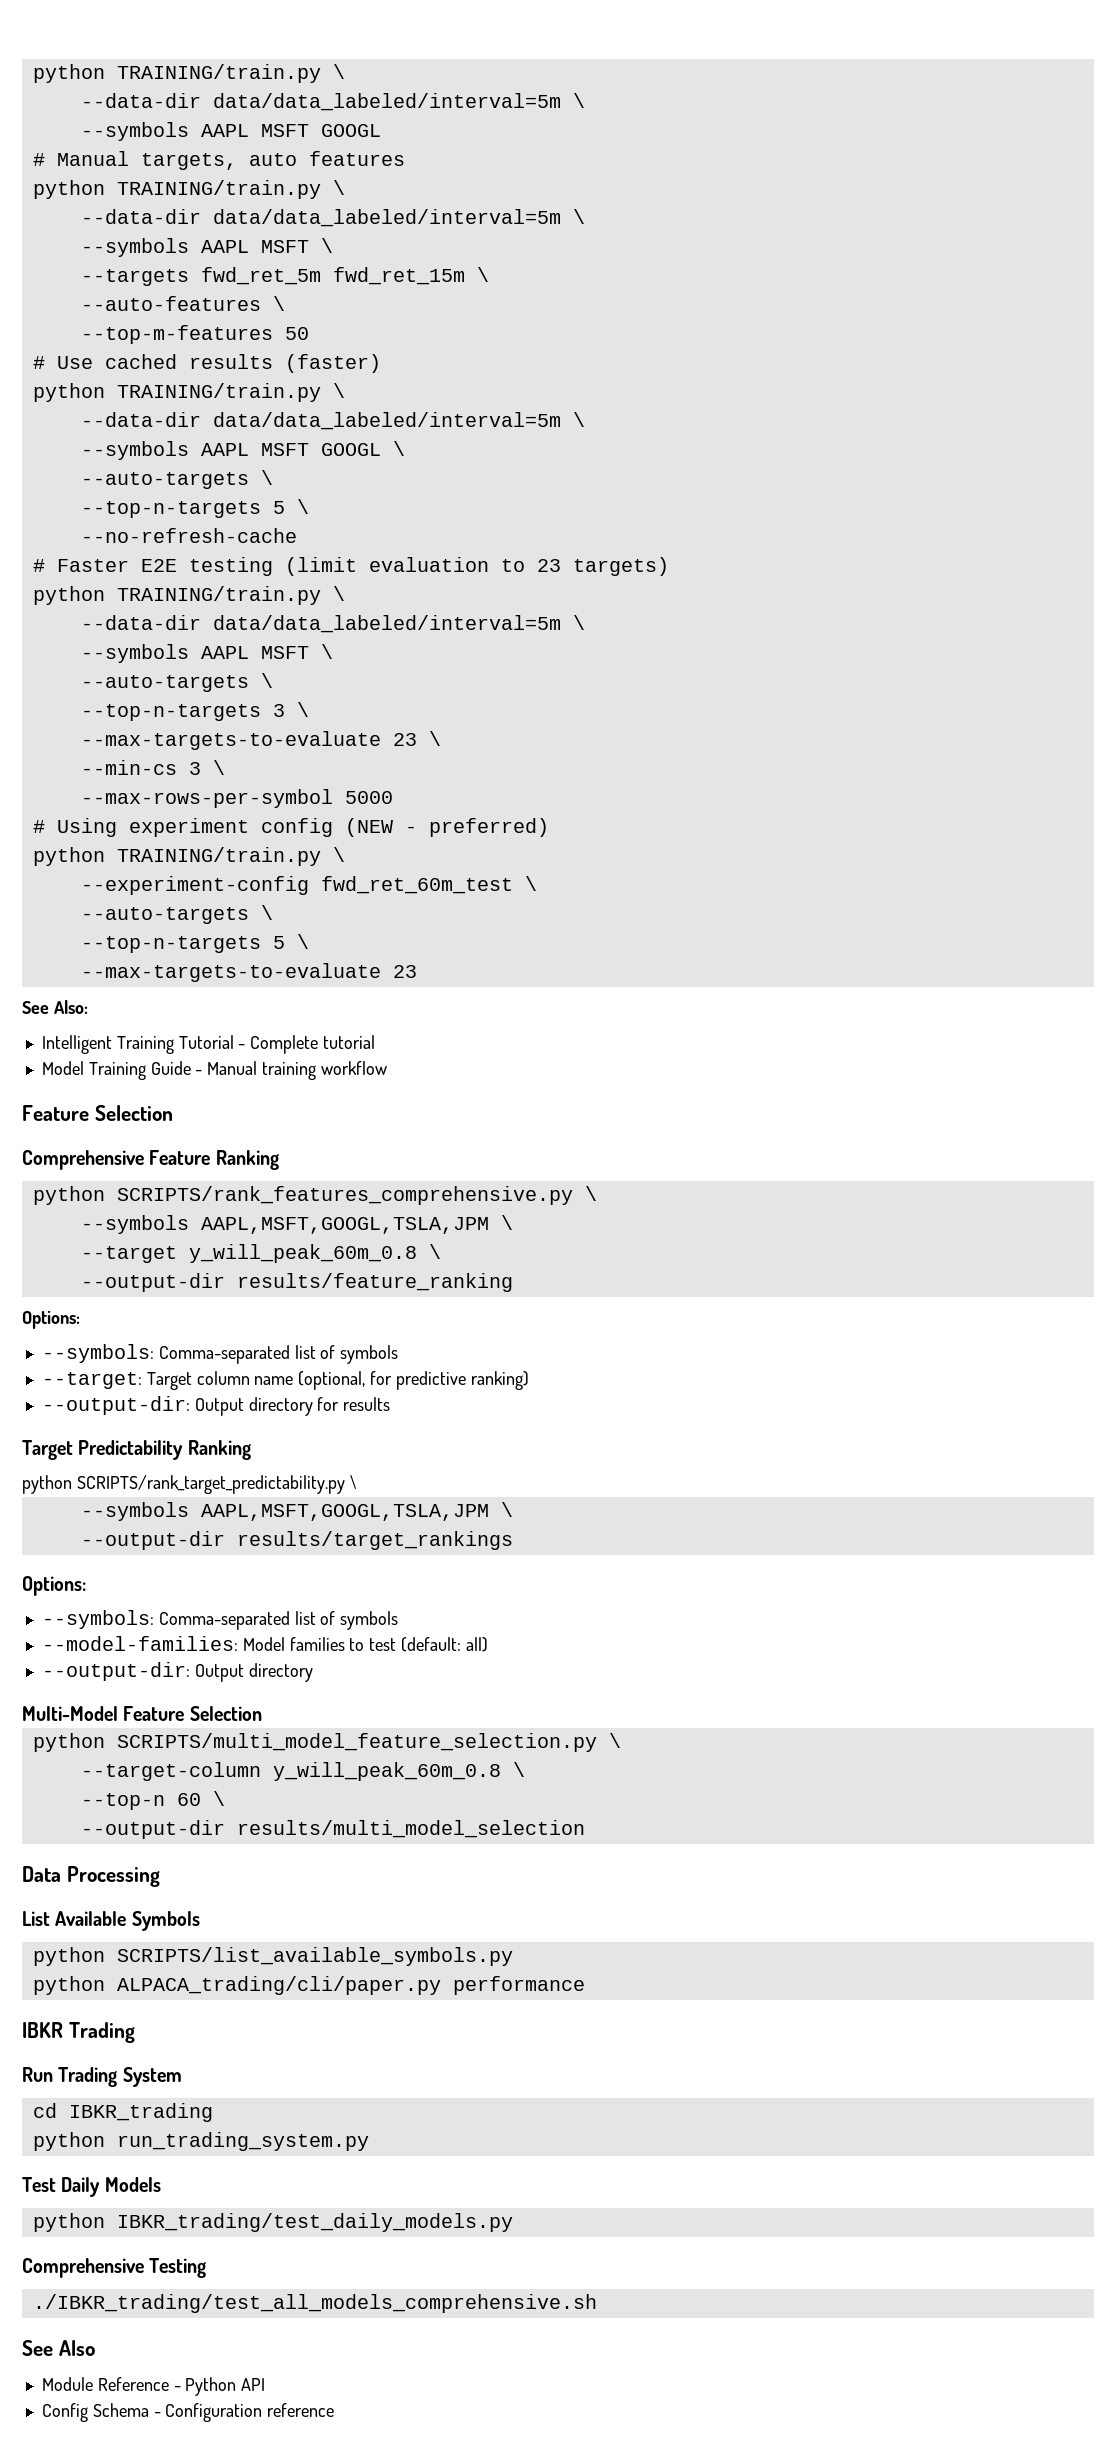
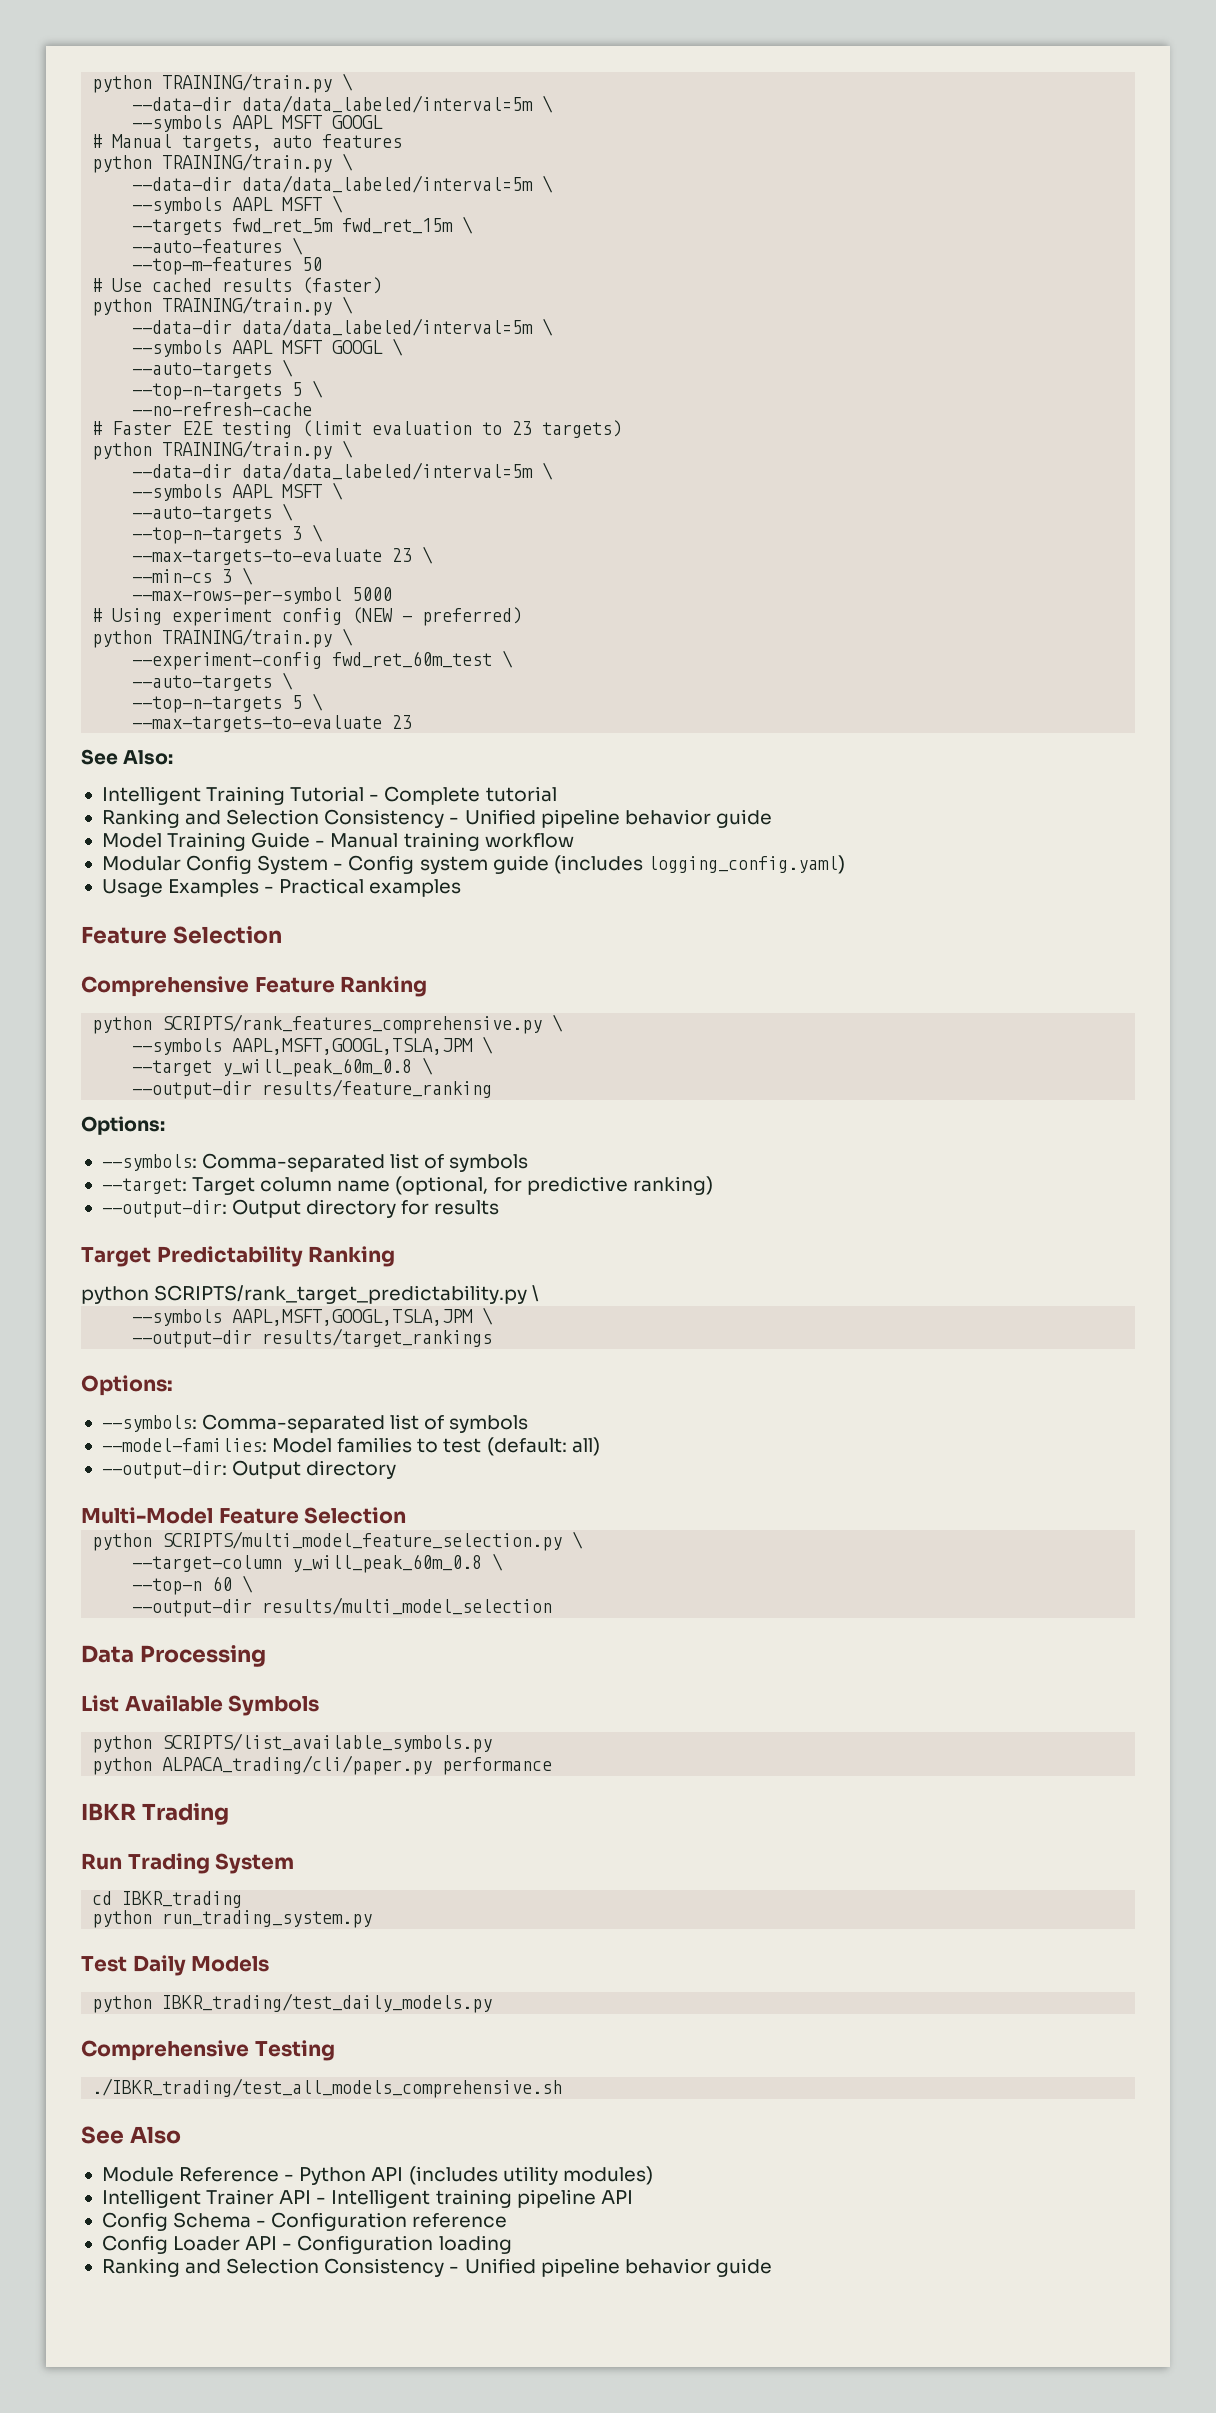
(376, 1042) none -> [101,809,772,828] // Ranking and Selection Consistency - Unified pipeline behavior guide
(387, 1068) none -> [101,855,845,874] [101,878,462,897] // Modular Config System - Config system guide (includes logging_config.yaml) // Usage Examples - Practical examples
(266, 2384) none -> [408,2166,653,2185] [101,2189,633,2208] (includes utility modules) // Intelligent Trainer API - Intelligent training pipeline API
(335, 2410) none -> [101,2235,512,2254] [101,2258,772,2277] // Config Loader API - Configuration loading // Ranking and Selection Consistency - Unified pipeline behavior guide

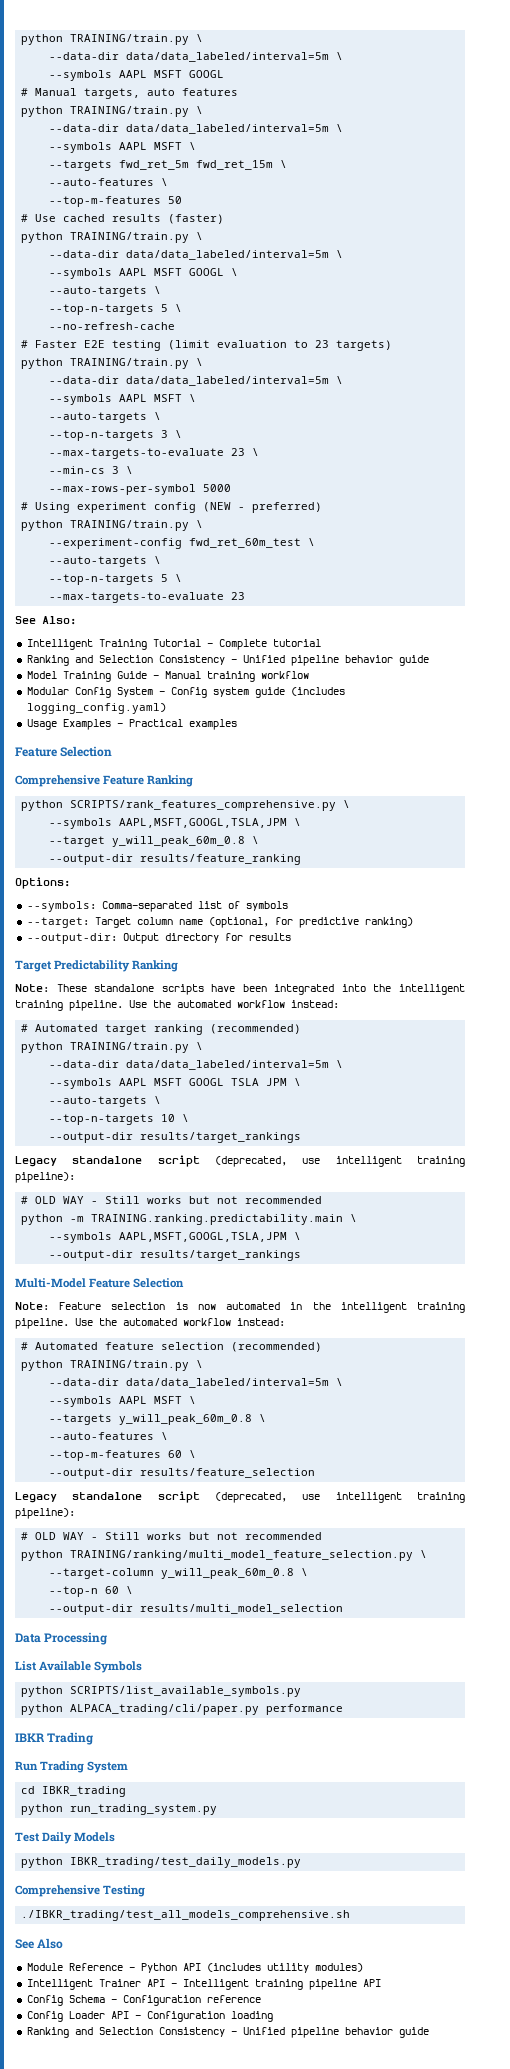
[81,1285,528,1304] python SCRIPTS/rank_target_predictability.py -> [15,984,465,995] [15,1000,339,1011] [21,1024,302,1035] [21,1042,204,1053] [49,1060,344,1070] [49,1078,302,1089] [49,1096,162,1107] [49,1114,190,1125] [49,1132,302,1143] [15,1155,465,1167] [15,1172,75,1183] [21,1196,323,1204] [21,1214,344,1225] Note: These standalone scripts have been integrated into the intelligent training pipeline. Use the automated workflow instead: // # Automated target ranking (recommended) // python TRAINING/train.py \ // --data-dir data/data_labeled/interval=5m \ // --symbols AAPL MSFT GOOGL TSLA JPM \ // --auto-targets \ // --top-n-targets 10 \ // --output-dir results/target_rankings // Legacy standalone script (deprecated, use intelligent training pipeline): // # OLD WAY - Still works but not recommended // python -m TRAINING.ranking.predictability.main
[81,1375,173,1396] [101,1414,529,1433] [101,1437,600,1456] [101,1460,397,1479] [81,1507,407,1524] [92,1531,563,1551] Options: // --symbols: Comma-separated list of symbols // --model-families: Model families to test (default: all) // --output-dir: Output directory // Multi-Model Feature Selection // python SCRIPTS/multi_model_feature_selection.py -> [15,1278,185,1288] [15,1302,466,1313] [15,1318,285,1329] [21,1342,323,1352] [21,1360,204,1371] [49,1378,344,1388] [49,1396,197,1407] [49,1414,267,1425] [49,1432,169,1440] [49,1450,197,1461] [49,1468,316,1479] [15,1491,465,1503] [15,1508,75,1519] [21,1532,323,1540] [21,1550,414,1561] Multi-Model Feature Selection // Note: Feature selection is now automated in the intelligent training pipeline. Use the automated workflow instead: // # Automated feature selection (recommended) // python TRAINING/train.py \ // --data-dir data/data_labeled/interval=5m \ // --symbols AAPL MSFT \ // --targets y_will_peak_60m_0.8 \ // --auto-features \ // --top-m-features 60 \ // --output-dir results/feature_selection // Legacy standalone script (deprecated, use intelligent training pipeline): // # OLD WAY - Still works but not recommended // python TRAINING/ranking/multi_model_feature_selection.py

